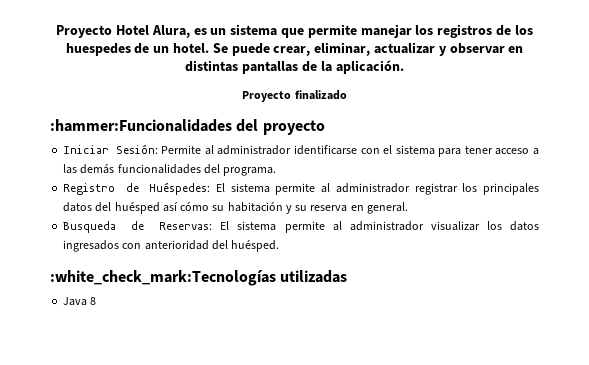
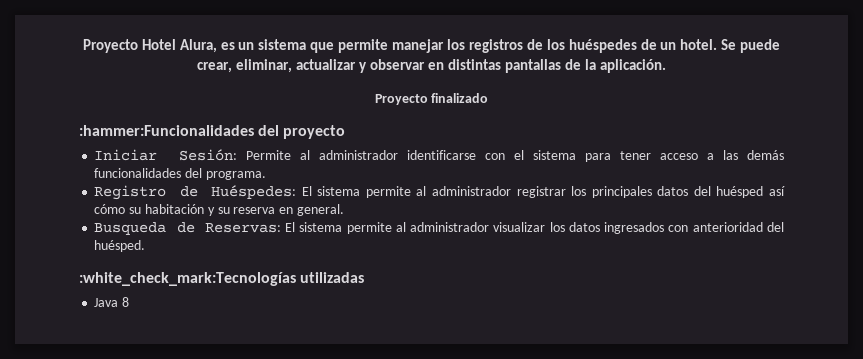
[65,43,131,56] huespedes -> [568,39,637,53] huéspedes

